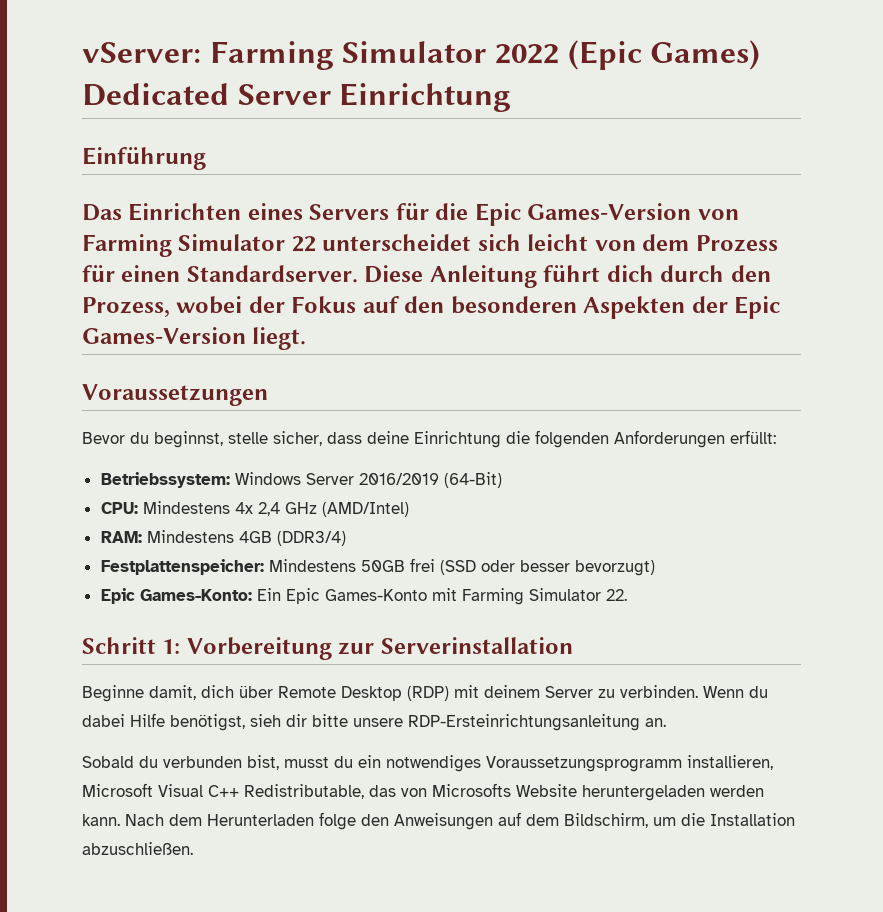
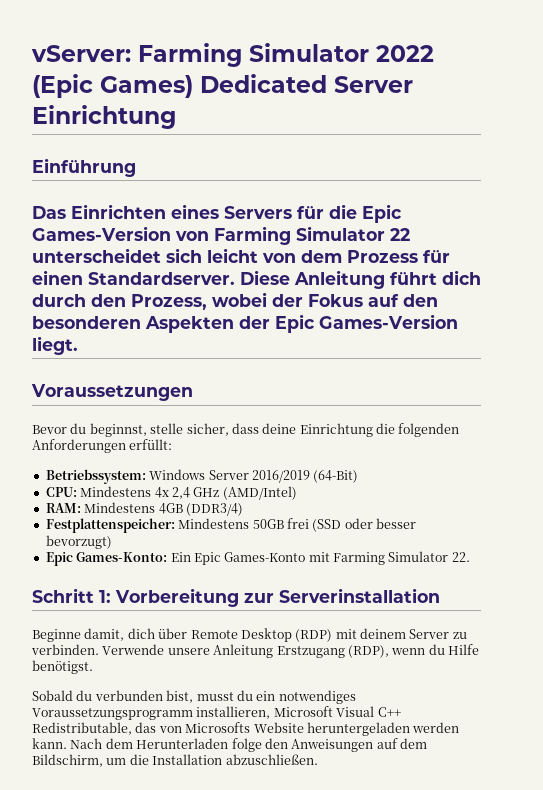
[703,686,768,698] [82,713,666,731] Wenn du dabei Hilfe benötigst, sieh dir bitte unsere RDP-Ersteinrichtungsanleitung an. -> [102,644,479,658] [32,660,93,674] Verwende unsere Anleitung Erstzugang (RDP), wenn du Hilfe benötigst.

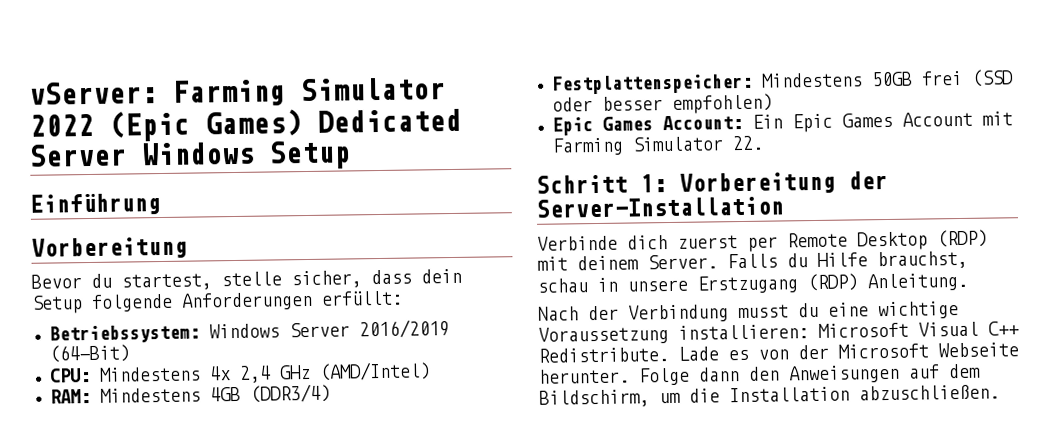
[32,105,176,129] Einrichtung -> [141,140,351,170] Windows Setup
[32,204,402,223] [32,226,410,245] [32,248,450,263] [32,270,481,289] [32,292,438,310] [32,314,458,333] [32,336,78,355] [31,384,193,401] Das Einrichten eines Servers für die Epic Games-Version von Farming Simulator 22 unterscheidet sich leicht von dem Prozess für einen Standardserver. Diese Anleitung führt dich durch den Prozess, wobei der Fokus auf den besonderen Aspekten der Epic Games-Version liegt. // Voraussetzungen -> [31,236,188,260] Vorbereitung
[89,423,147,437] beginnst, -> [121,273,212,291] startest,
[262,423,460,437] deine Einrichtung die folgenden -> [421,268,462,284] [31,293,173,314] dein Setup folgende
[45,535,112,549] [45,552,306,566] bevorzugt) // Epic Games-Konto: Ein Epic Games-Konto -> [671,93,773,114] [551,111,973,136] empfohlen) // Epic Games Account: Ein Epic Games Account
[244,588,440,603] [32,628,188,642] zur Serverinstallation // Beginne damit, dich über -> [848,170,888,190] [536,196,784,218] [537,235,778,252] der Server-Installation // Verbinde dich zuerst per
[409,629,467,639] [31,644,479,658] [32,660,93,674] [32,690,356,704] [32,706,401,720] [32,722,460,736] [32,738,262,752] Server zu verbinden. Verwende unsere Anleitung Erstzugang (RDP), wenn du Hilfe benötigst. // Sobald du verbunden bist, musst du ein notwendiges Voraussetzungsprogramm installieren, Microsoft Visual C++ Redistributable, das von Microsofts Website heruntergeladen werden kann. Nach dem Herunterladen folge -> [647,250,968,270] [537,272,968,294] [538,301,959,323] [538,321,1019,345] [538,342,1019,363] [539,367,740,386] Server. Falls du Hilfe brauchst, schau in unsere Erstzugang (RDP) Anleitung. // Nach der Verbindung musst du eine wichtige Voraussetzung installieren: Microsoft Visual C++ Redistribute. Lade es von der Microsoft Webseite herunter. Folge dann

